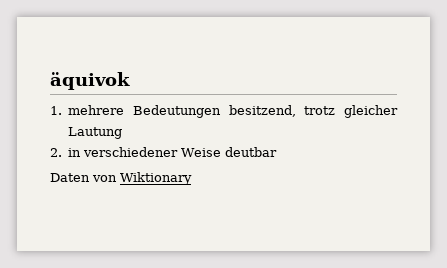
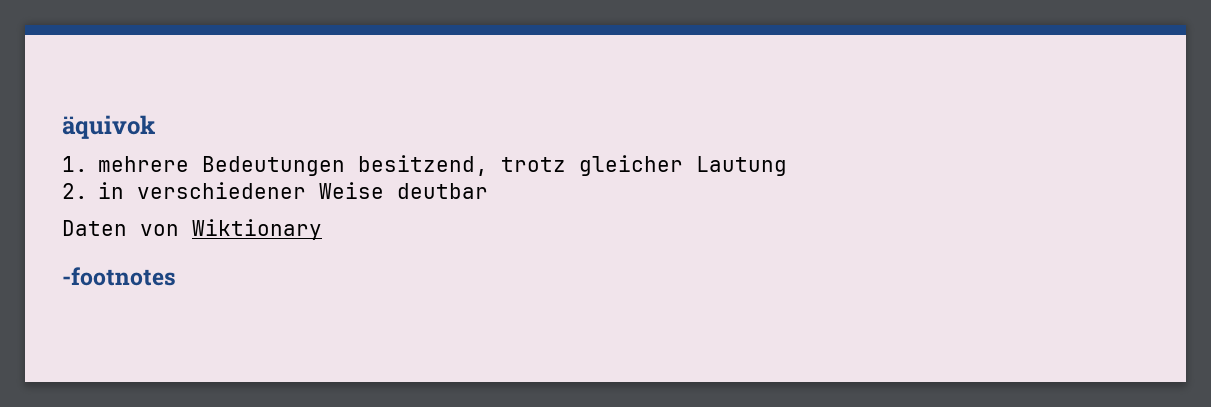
(192, 178) none -> [62,267,176,286] // -footnotes

